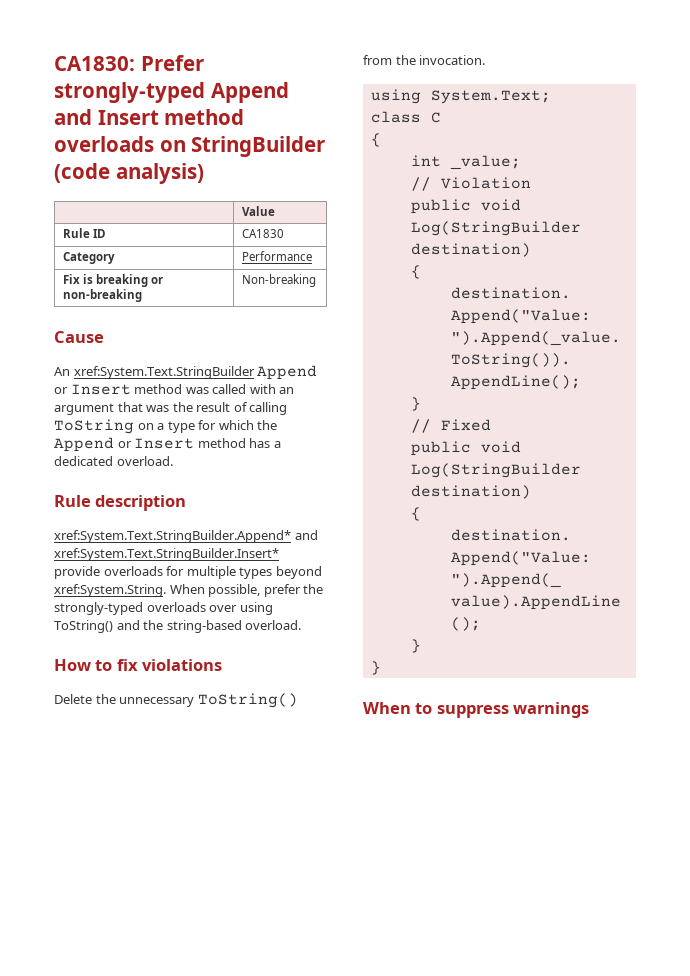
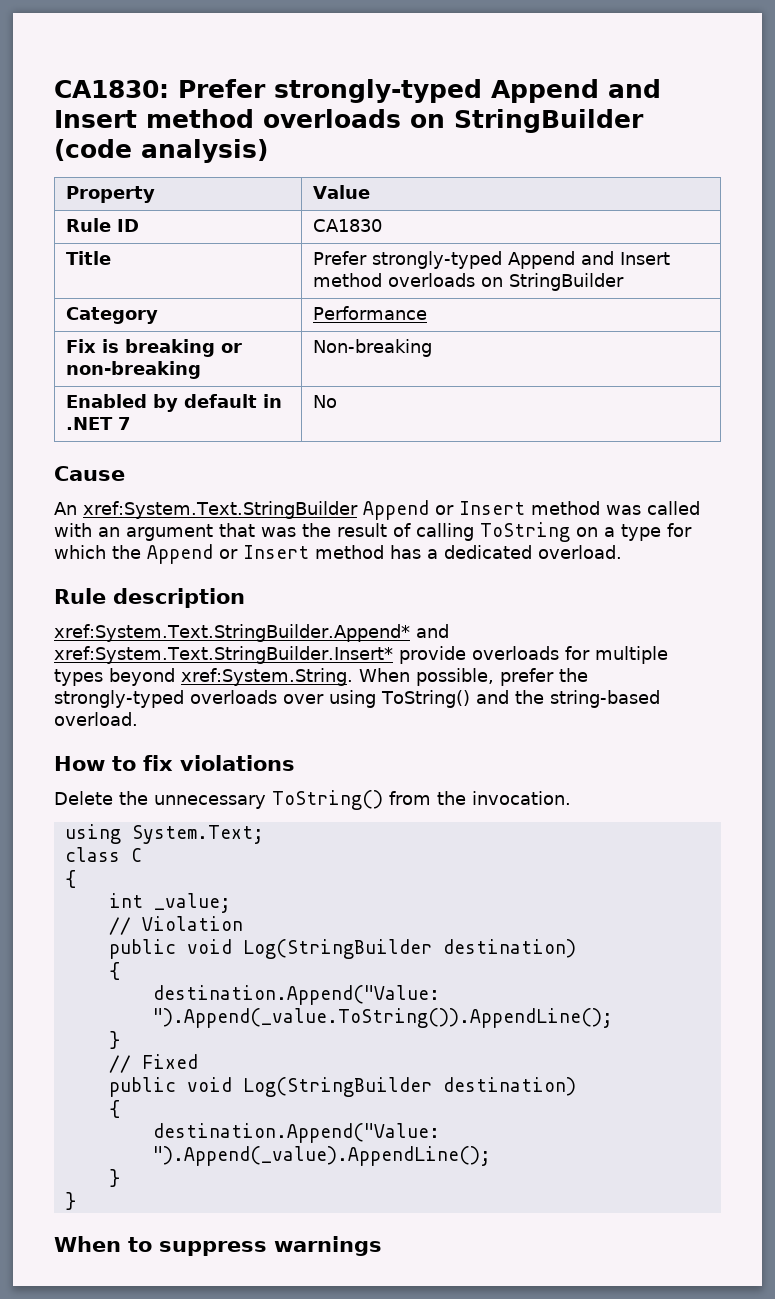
(204, 173) none -> [65,186,155,203] Property
(284, 233) none -> [65,251,111,265] [312,251,670,269] [312,273,624,291] // Title | Prefer strongly-typed Append and Insert method overloads on StringBuilder
(316, 280) none -> [65,394,282,412] [65,417,131,430] [312,395,337,408] // Enabled by default in .NET 7 | No

